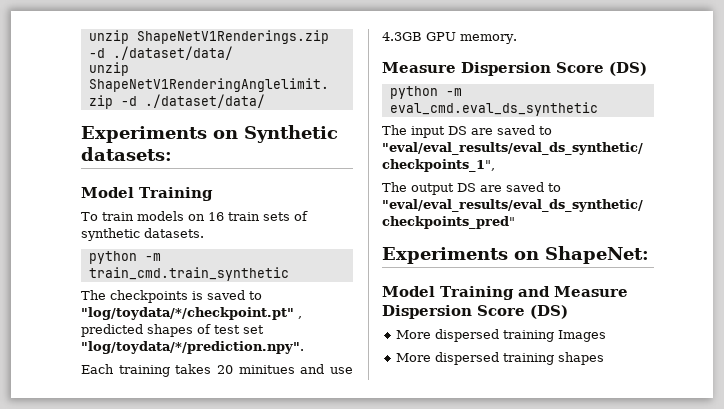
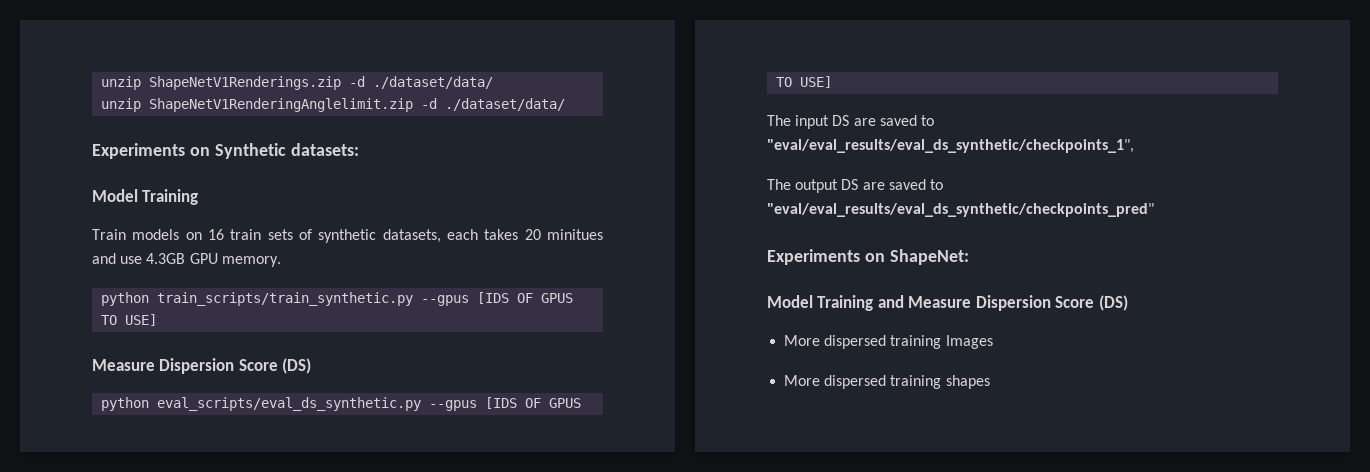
[81,212,134,221] To train -> [92,229,126,240] Train
[144,228,204,238] [88,251,161,264] [88,267,289,281] [81,290,262,303] [81,307,302,320] [81,324,264,337] [81,341,304,354] [81,364,170,377] datasets. // python -m train_cmd.train_synthetic // The checkpoints is saved to "log/toydata/*/checkpoint.pt" , predicted shapes of test set "log/toydata/*/prediction.npy". // Each training -> [382,229,478,243] datasets, each
(517, 39) none -> [101,292,574,306] [101,314,158,326] // python train_scripts/train_synthetic.py --gpus [IDS OF GPUS TO USE]
[445,88,462,96] [389,102,598,116] -m eval_cmd.eval_ds_synthetic -> [157,397,582,411] [776,76,833,88] eval_scripts/eval_ds_synthetic.py --gpus [IDS OF GPUS TO USE]

